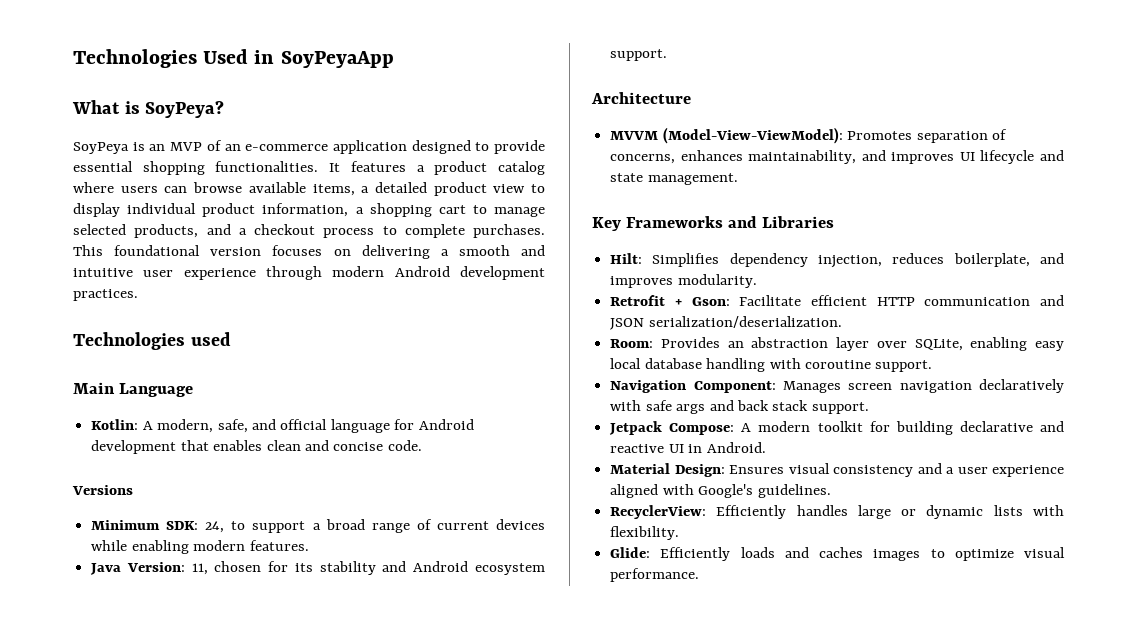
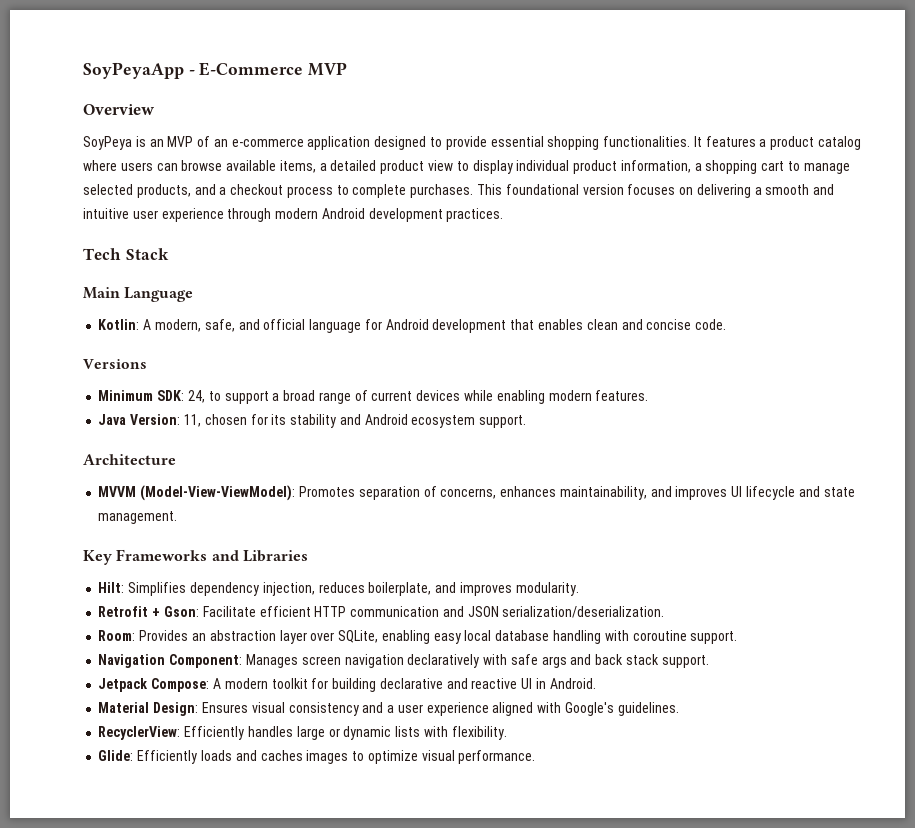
[73,49,394,68] [72,100,225,118] Technologies Used in SoyPeyaApp // What is SoyPeya? -> [83,62,348,79] [83,104,155,115] SoyPeyaApp - E-Commerce MVP // Overview
[73,332,231,350] Technologies used -> [83,248,169,260] Tech Stack

